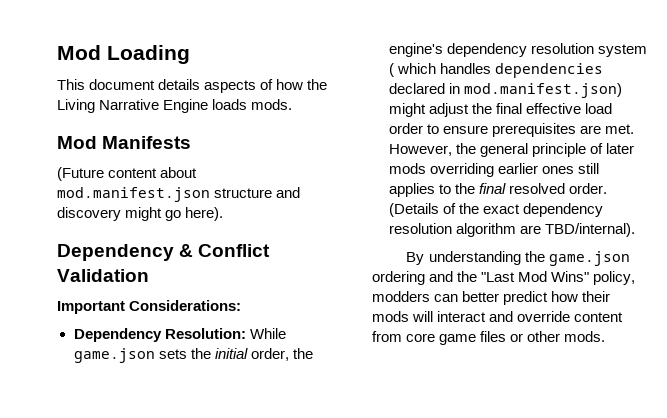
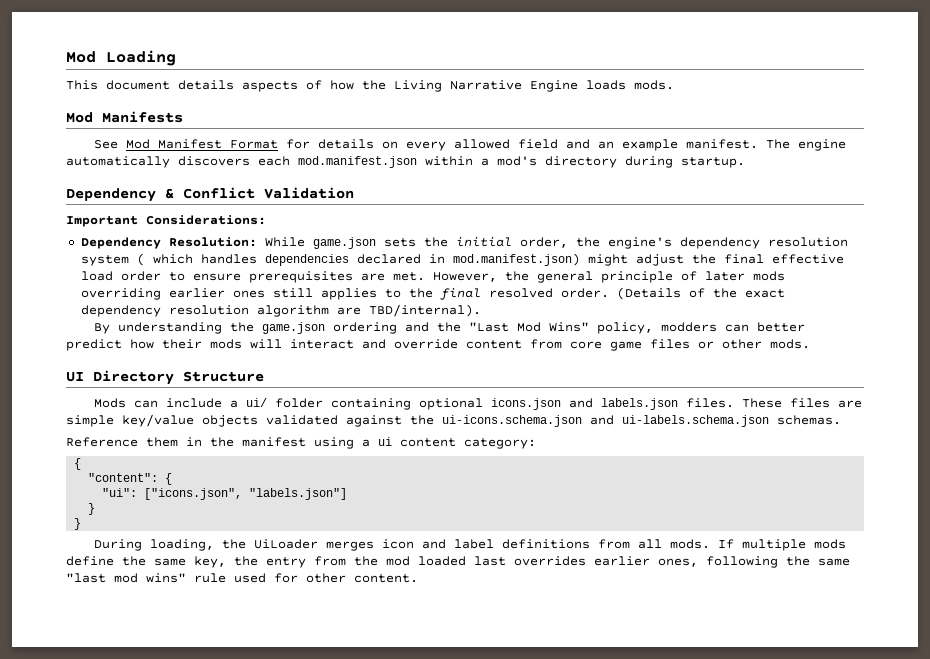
[57,167,198,181] [57,187,301,202] [57,207,224,221] (Future content about mod.manifest.json structure and discovery might go here). -> [93,139,846,151] [66,156,745,168] See Mod Manifest Format for details on every allowed field and an example manifest. The engine automatically discovers each mod.manifest.json within a mod's directory during startup.
(606, 336) none -> [66,370,264,385] [93,398,862,410] [66,414,841,427] [66,437,536,449] [74,458,82,470] [88,473,173,485] [102,488,348,500] [88,503,96,515] [74,518,82,530] [93,539,846,551] [66,556,850,568] [66,573,418,583] // UI Directory Structure // Mods can include a ui/ folder containing optional icons.json and labels.json files. These files are simple key/value objects validated against the ui-icons.schema.json and ui-labels.schema.json schemas. // Reference them in the manifest using a ui content category: // { // "content": { // "ui": ["icons.json", "labels.json"] // } // } // During loading, the UiLoader merges icon and label definitions from all mods. If multiple mods define the same key, the entry from the mod loaded last overrides earlier ones, following the same "last mod wins" rule used for other content.

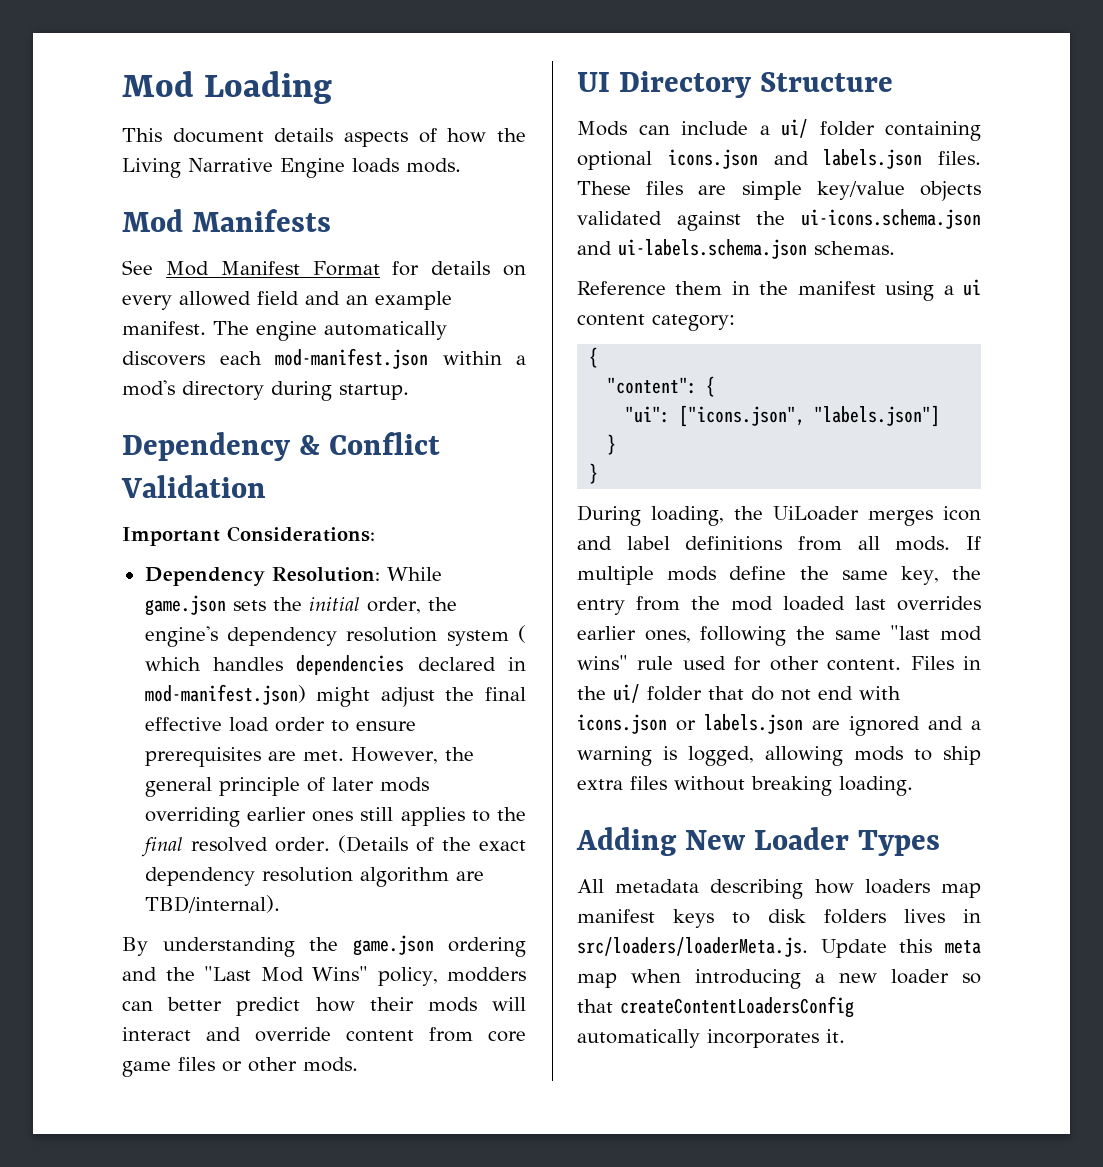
[298,156,417,168] mod.manifest.json -> [275,348,428,369] mod-manifest.json
[452,253,580,266] mod.manifest.json) -> [144,684,306,705] mod-manifest.json)
(418, 578) none -> [910,656,981,670] [577,684,901,703] [577,714,981,736] [577,746,981,766] [577,776,913,796] [576,827,941,856] [577,879,981,899] [577,909,981,928] [577,937,981,958] [577,969,981,989] [577,996,854,1018] [577,1029,845,1048] Files in the ui/ folder that do not end with icons.json or labels.json are ignored and a warning is logged, allowing mods to ship extra files without breaking loading. // Adding New Loader Types // All metadata describing how loaders map manifest keys to disk folders lives in src/loaders/loaderMeta.js. Update this meta map when introducing a new loader so that createContentLoadersConfig automatically incorporates it.

